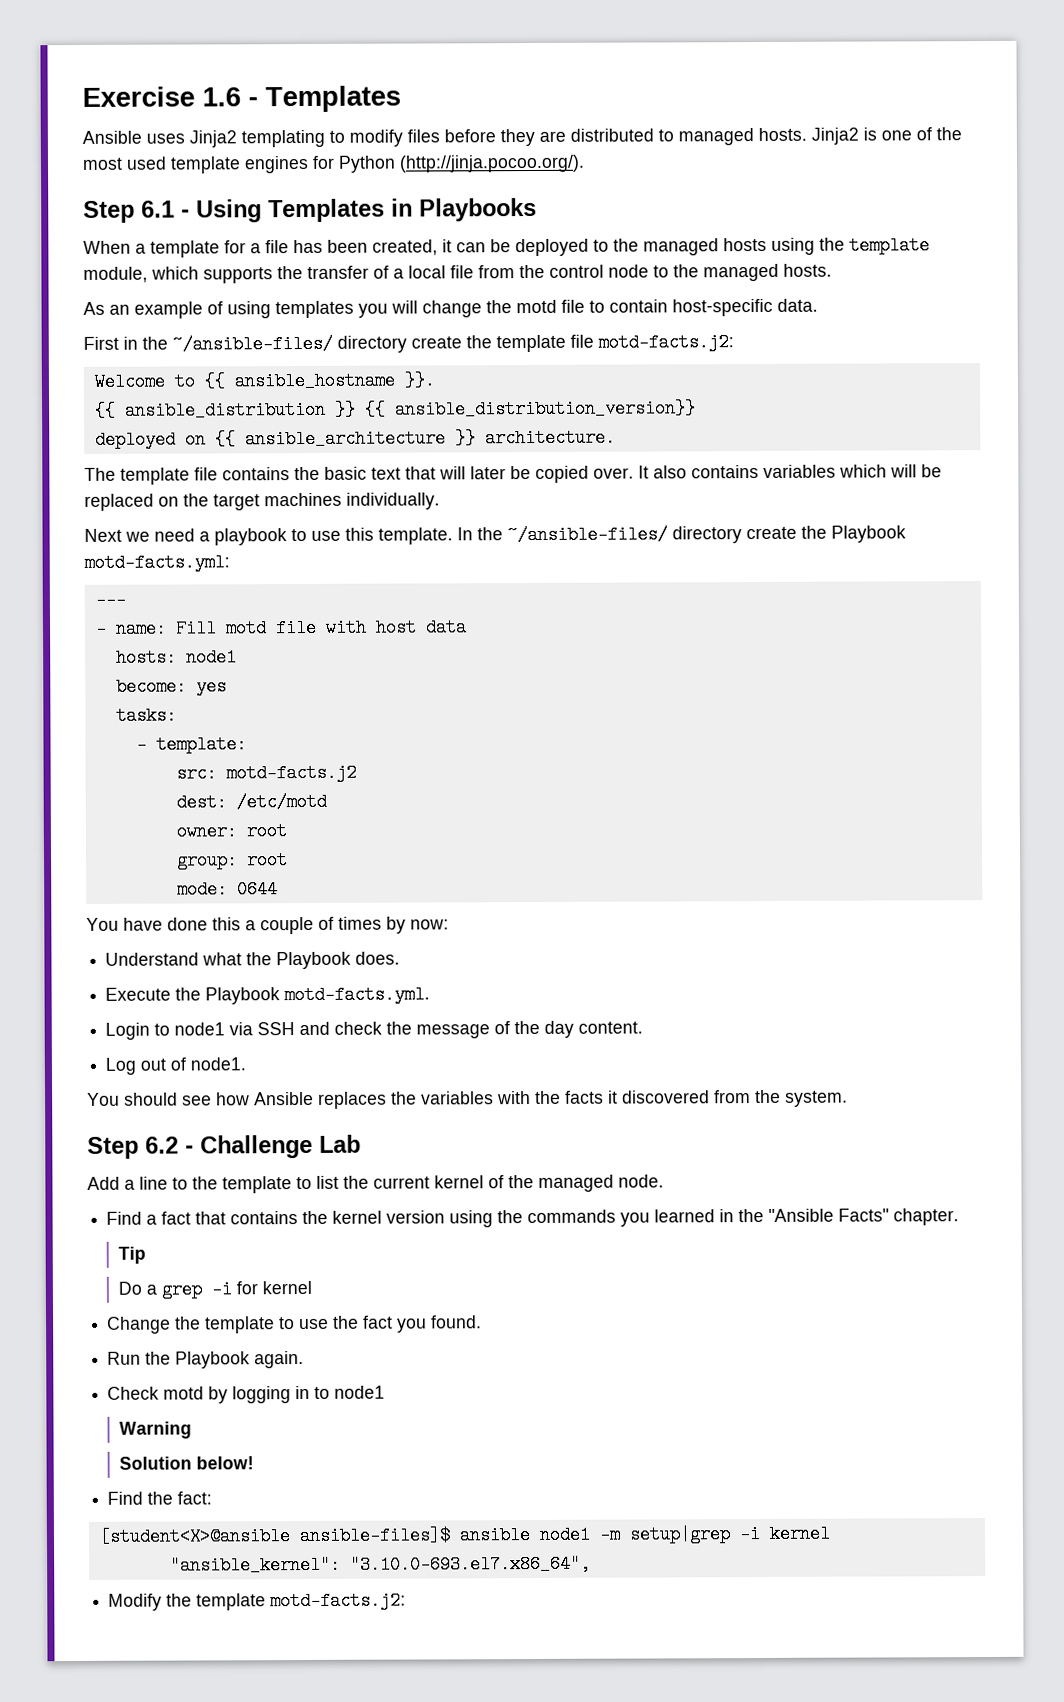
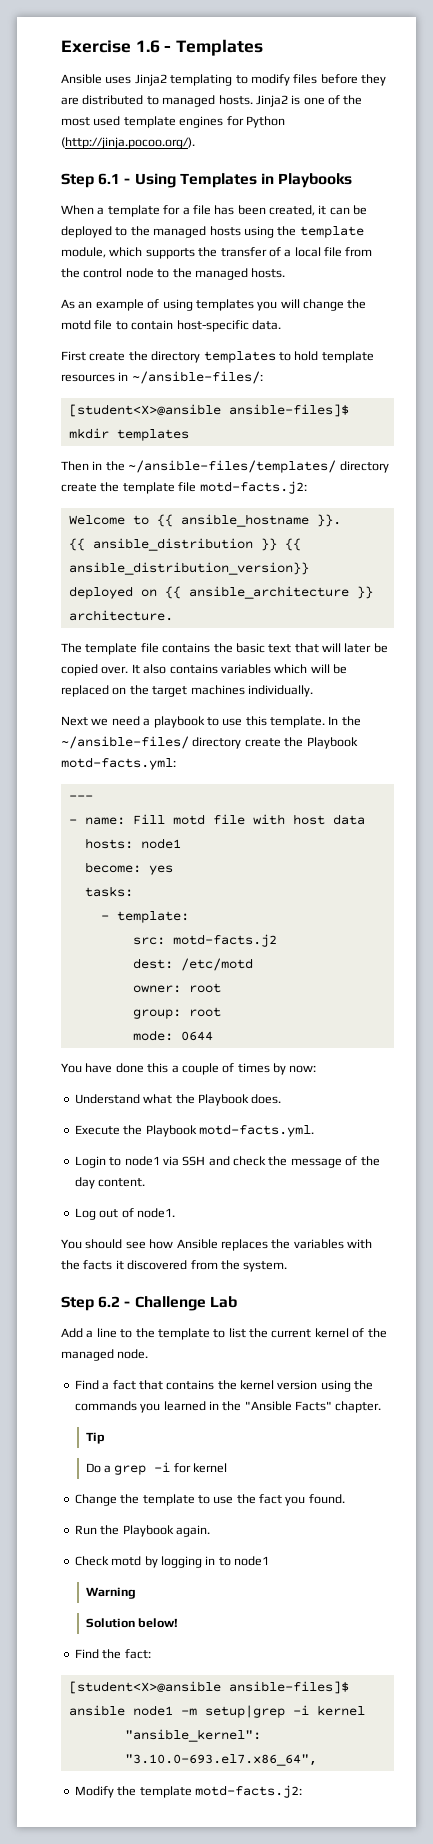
[123,334,333,354] in the ~/ansible-files/ -> [89,351,374,363] [61,371,263,384] [68,404,349,417] [68,428,189,441] [61,460,337,473] create the directory templates to hold template resources in ~/ansible-files/: // [student<X>@ansible ansible-files]$ mkdir templates // Then in the ~/ansible-files/templates/

